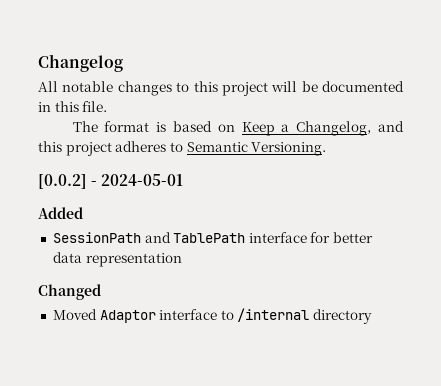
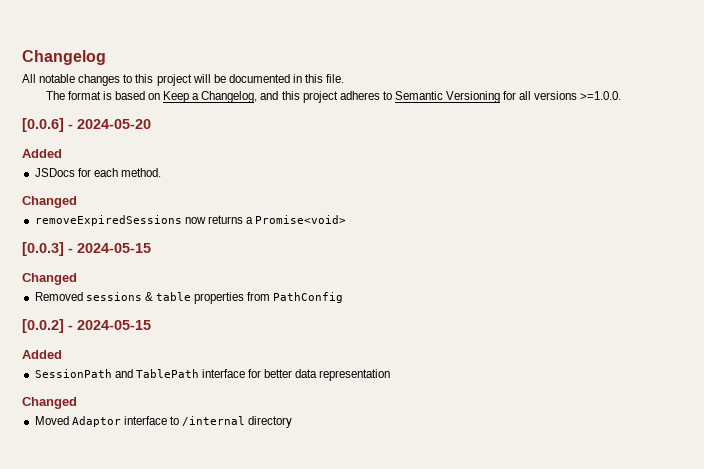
[251,142,327,156] Versioning. -> [446,91,622,103] [22,118,151,132] [22,149,62,158] [34,168,161,177] [22,196,77,208] [34,215,347,226] [22,242,151,256] [22,273,77,285] [34,292,344,304] Versioning for all versions >=1.0.0. // [0.0.6] - 2024-05-20 // Added // JSDocs for each method. // Changed // removeExpiredSessions now returns a Promise<void> // [0.0.3] - 2024-05-15 // Changed // Removed sessions & table properties from PathConfig
[101,174,184,186] 2024-05-01 -> [77,320,151,330] 2024-05-15

